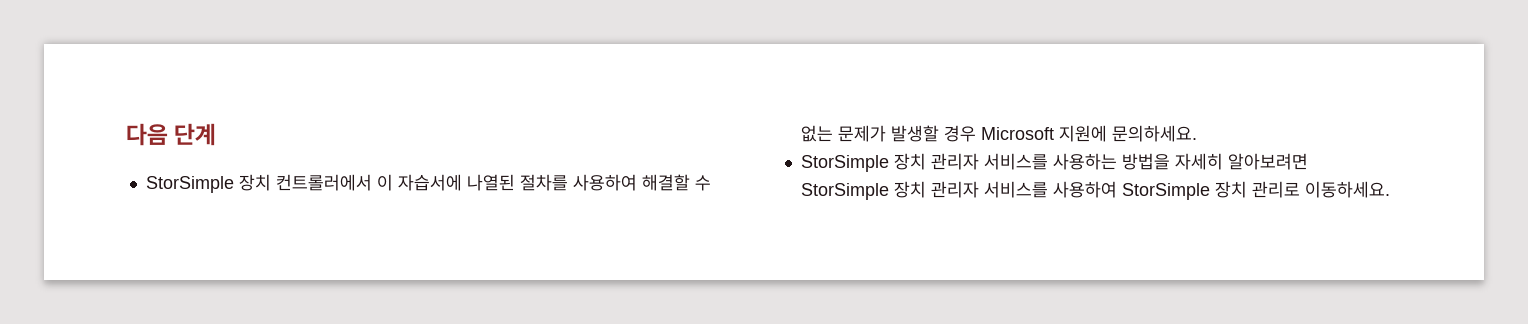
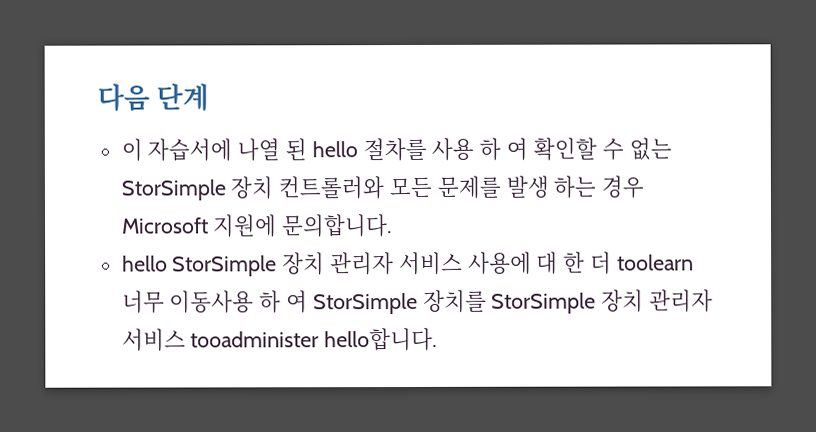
[145,174,711,193] [800,125,939,142] StorSimple 장치 컨트롤러에서 이 자습서에 나열된 절차를 사용하여 해결할 수 없는 문제가 발생할 -> [120,137,672,162] [120,175,597,201] 이 자습서에 나열 된 hello 절차를 사용 하 여 확인할 수 없는 StorSimple 장치 컨트롤러와 모든 문제를 발생 하는
[1111,125,1197,142] [800,153,1308,172] [800,181,1390,200] 문의하세요. // StorSimple 장치 관리자 서비스를 사용하는 방법을 자세히 알아보려면 StorSimple 장치 관리자 서비스를 사용하여 StorSimple 장치 관리로 이동하세요. -> [281,214,393,238] [121,251,694,277] [121,289,714,315] [121,327,438,352] 문의합니다. // hello StorSimple 장치 관리자 서비스 사용에 대 한 더 toolearn 너무 이동사용 하 여 StorSimple 장치를 StorSimple 장치 관리자 서비스 tooadminister hello합니다.

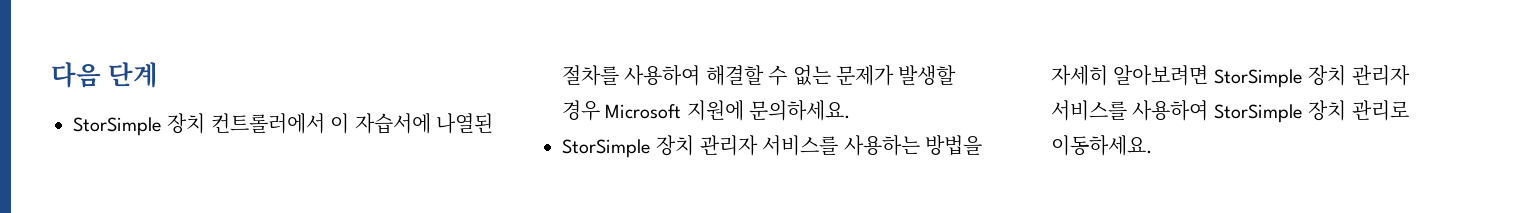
[120,137,672,162] [120,175,597,201] 이 자습서에 나열 된 hello 절차를 사용 하 여 확인할 수 없는 StorSimple 장치 컨트롤러와 모든 문제를 발생 하는 -> [73,113,493,136] [562,65,957,86] StorSimple 장치 컨트롤러에서 이 자습서에 나열된 절차를 사용하여 해결할 수 없는 문제가 발생할
[281,214,393,238] [121,251,694,277] [121,289,714,315] [121,327,438,352] 문의합니다. // hello StorSimple 장치 관리자 서비스 사용에 대 한 더 toolearn 너무 이동사용 하 여 StorSimple 장치를 StorSimple 장치 관리자 서비스 tooadminister hello합니다. -> [749,100,851,121] [562,135,982,158] [1051,65,1410,88] [1051,100,1409,123] [1051,135,1152,156] 문의하세요. // StorSimple 장치 관리자 서비스를 사용하는 방법을 자세히 알아보려면 StorSimple 장치 관리자 서비스를 사용하여 StorSimple 장치 관리로 이동하세요.

